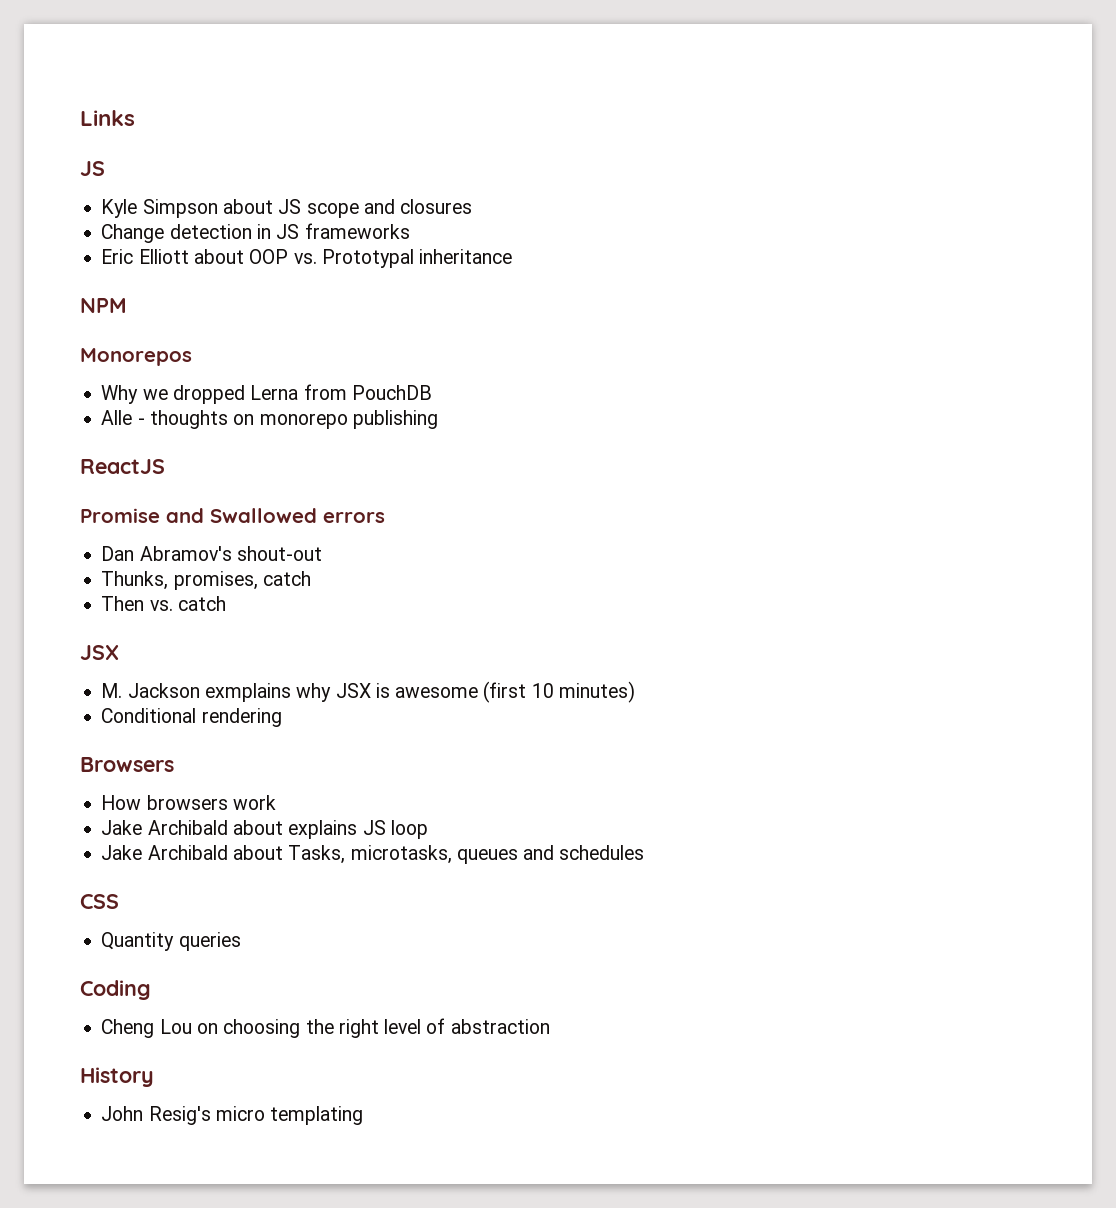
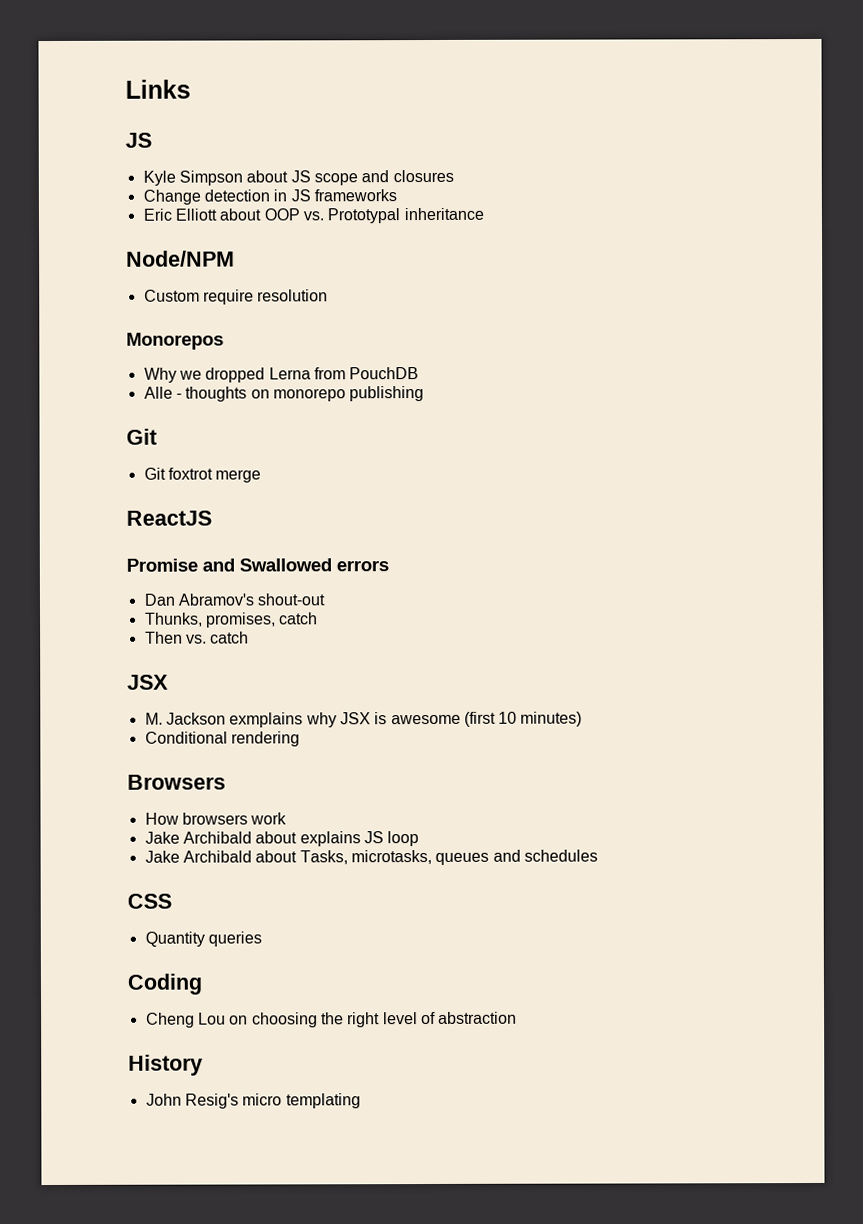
[80,298,127,313] NPM -> [126,250,235,267] [143,289,329,305] Node/NPM // Custom require resolution
(438, 419) none -> [126,428,157,445] [143,467,262,483] // Git // Git foxtrot merge

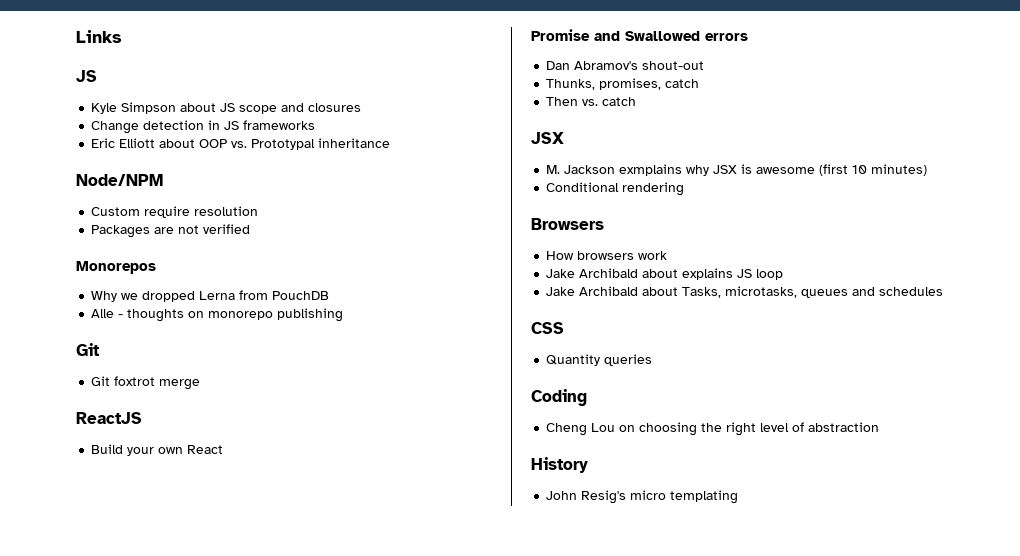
(329, 295) none -> [91,224,251,238] // Packages are not verified
(212, 518) none -> [91,444,224,456] // Build your own React

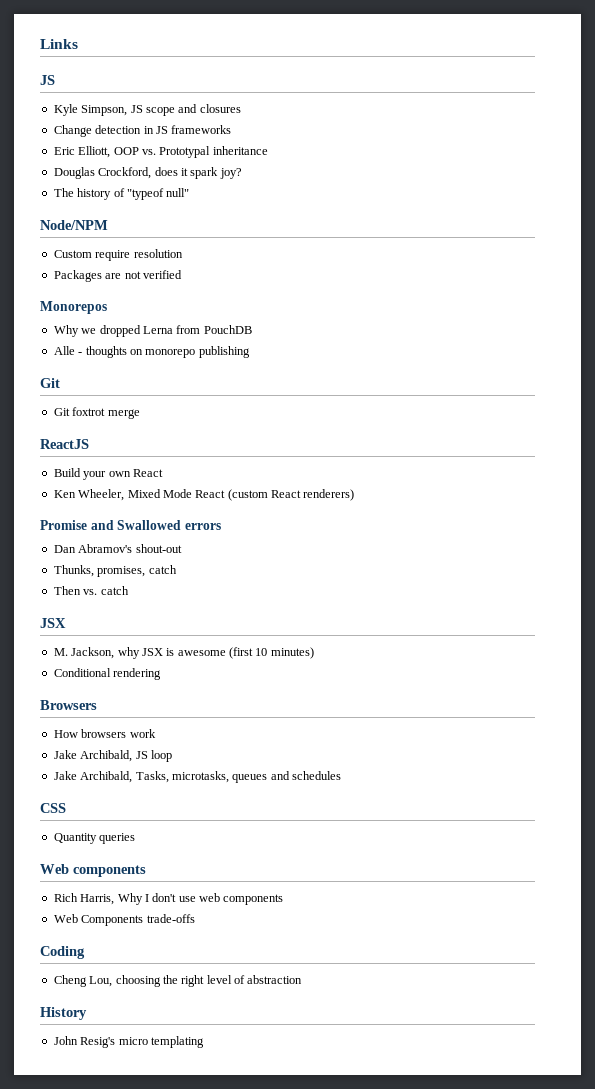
[121,102,217,114] Simpson about -> [81,105,128,116] Simpson,
[119,138,196,148] Elliott about -> [78,146,111,158] Elliott,
(391, 143) none -> [53,167,242,179] [53,188,190,200] // Douglas Crockford, does it spark joy? // The history of "typeof null"
(224, 449) none -> [53,489,355,501] // Ken Wheeler, Mixed Mode React (custom React renderers)
[564,164,683,176] Jackson exmplains -> [71,647,115,659] Jackson,
[579,268,734,280] Archibald about explains -> [80,750,133,762] Archibald,
[579,286,679,296] Archibald about -> [80,771,133,783] Archibald,
(653, 360) none -> [40,864,146,877] [53,893,284,905] [53,914,195,926] // Web components // Rich Harris, Why I don't use web components // Web Components trade-offs
[591,423,636,432] Lou on -> [89,976,113,987] Lou,

